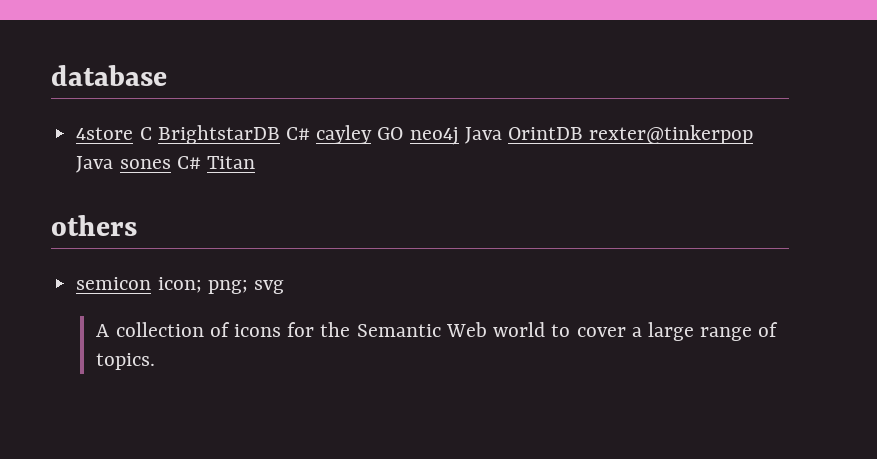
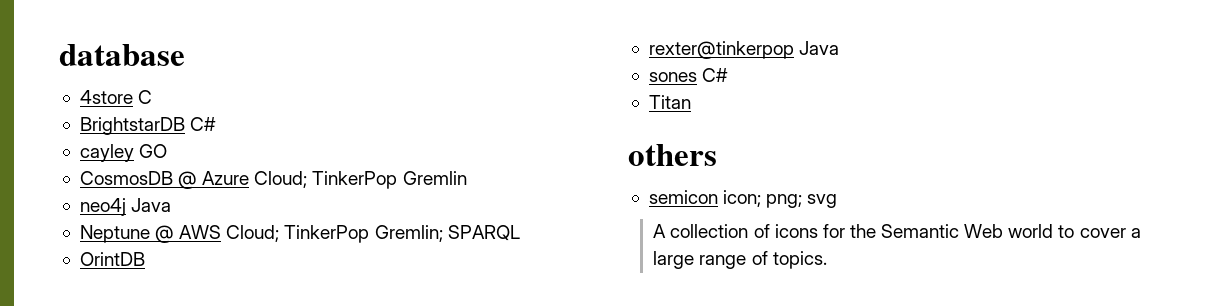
(152, 133) none -> (153, 97) //
(310, 133) none -> (217, 124) //
[409,127,502,145] neo4j Java -> [79,171,467,189] [79,198,172,216] [79,225,520,243] // CosmosDB @ Azure Cloud; TinkerPop Gremlin // neo4j Java // Neptune @ AWS Cloud; TinkerPop Gremlin; SPARQL //
(583, 133) none -> (145, 259) //
(114, 164) none -> (840, 48) //
(201, 162) none -> (729, 75) //

